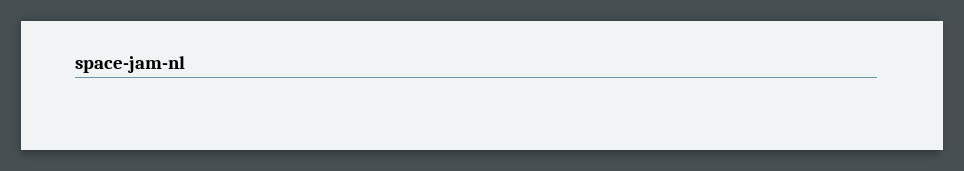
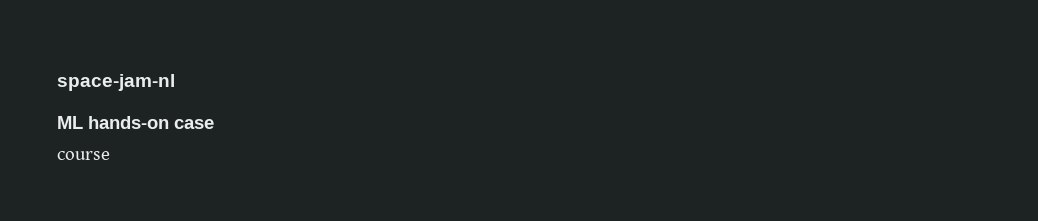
(185, 64) none -> [57,116,214,129] [57,151,110,160] // ML hands-on case // course

